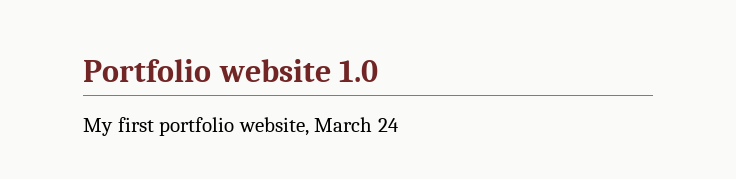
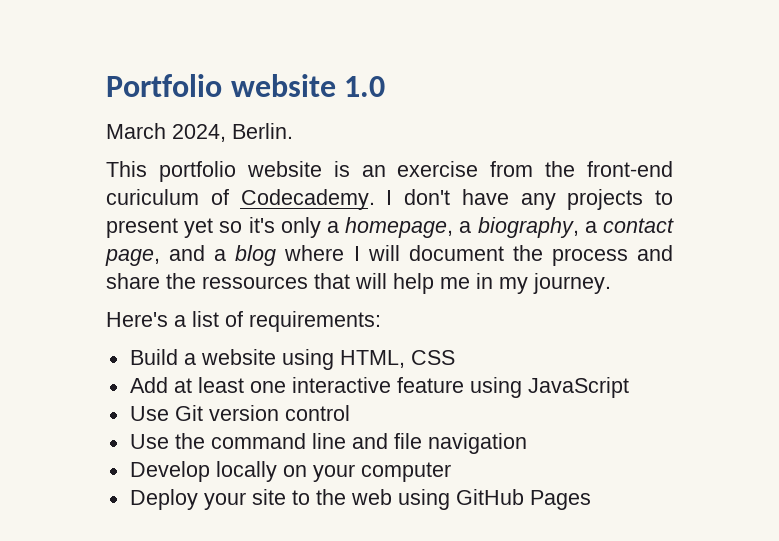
[83,117,399,136] My first portfolio website, March 24 -> [106,123,293,142] [106,161,673,182] [106,189,673,210] [106,217,674,238] [105,245,674,266] [106,273,611,294] [106,311,381,332] [129,349,455,370] [129,377,629,398] [129,405,350,421] [129,433,527,454] [129,461,451,482] [129,489,591,510] March 2024, Berlin. // This portfolio website is an exercise from the front-end curiculum of Codecademy. I don't have any projects to present yet so it's only a homepage, a biography, a contact page, and a blog where I will document the process and share the ressources that will help me in my journey. // Here's a list of requirements: // Build a website using HTML, CSS // Add at least one interactive feature using JavaScript // Use Git version control // Use the command line and file navigation // Develop locally on your computer // Deploy your site to the web using GitHub Pages

